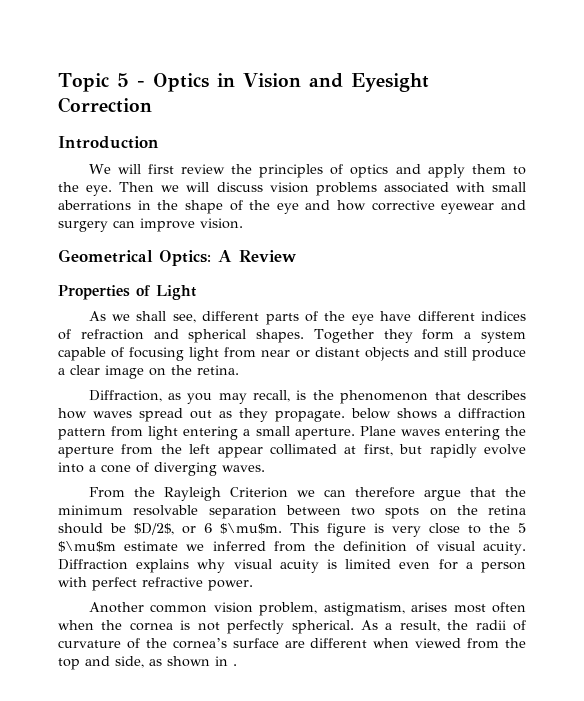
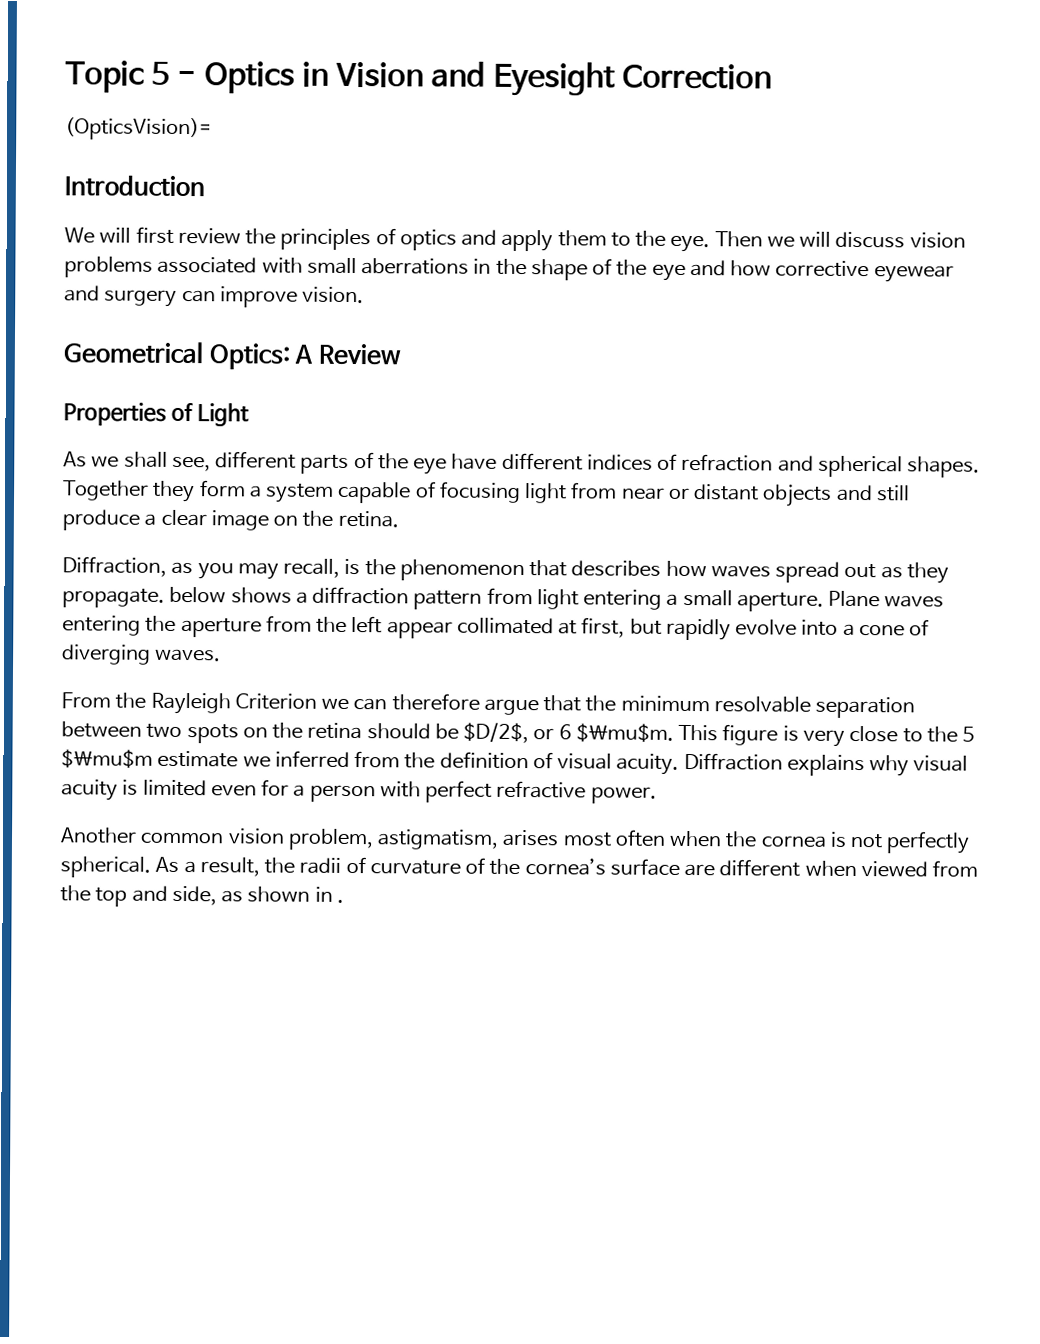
(152, 105) none -> [65,117,212,141] // (OpticsVision)=

